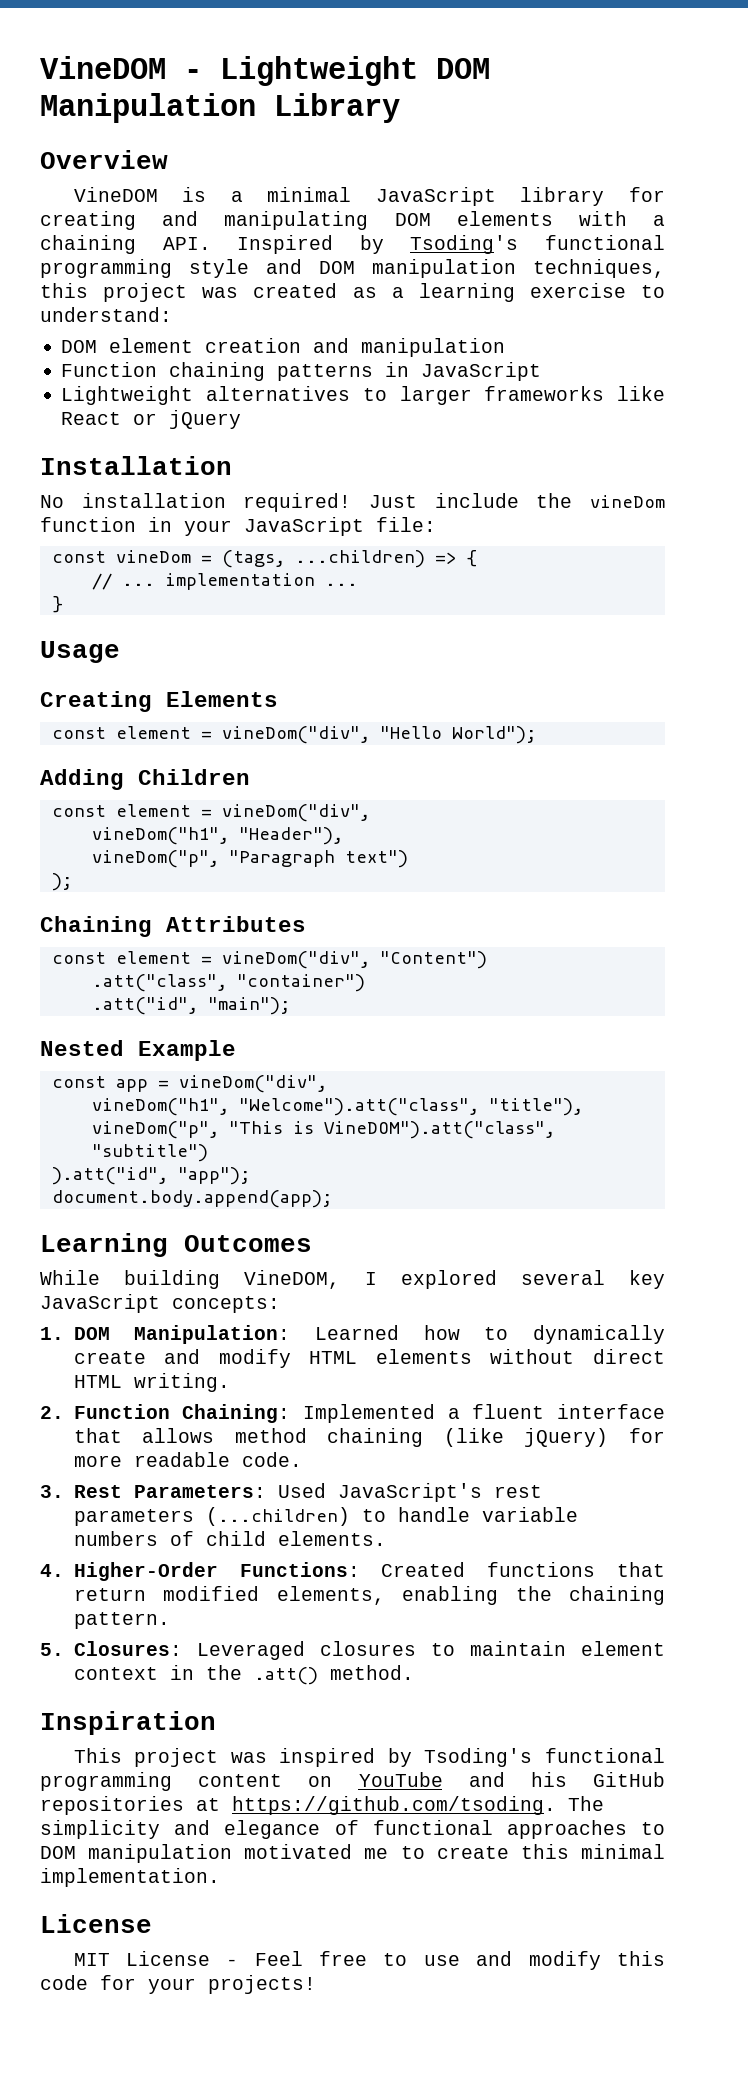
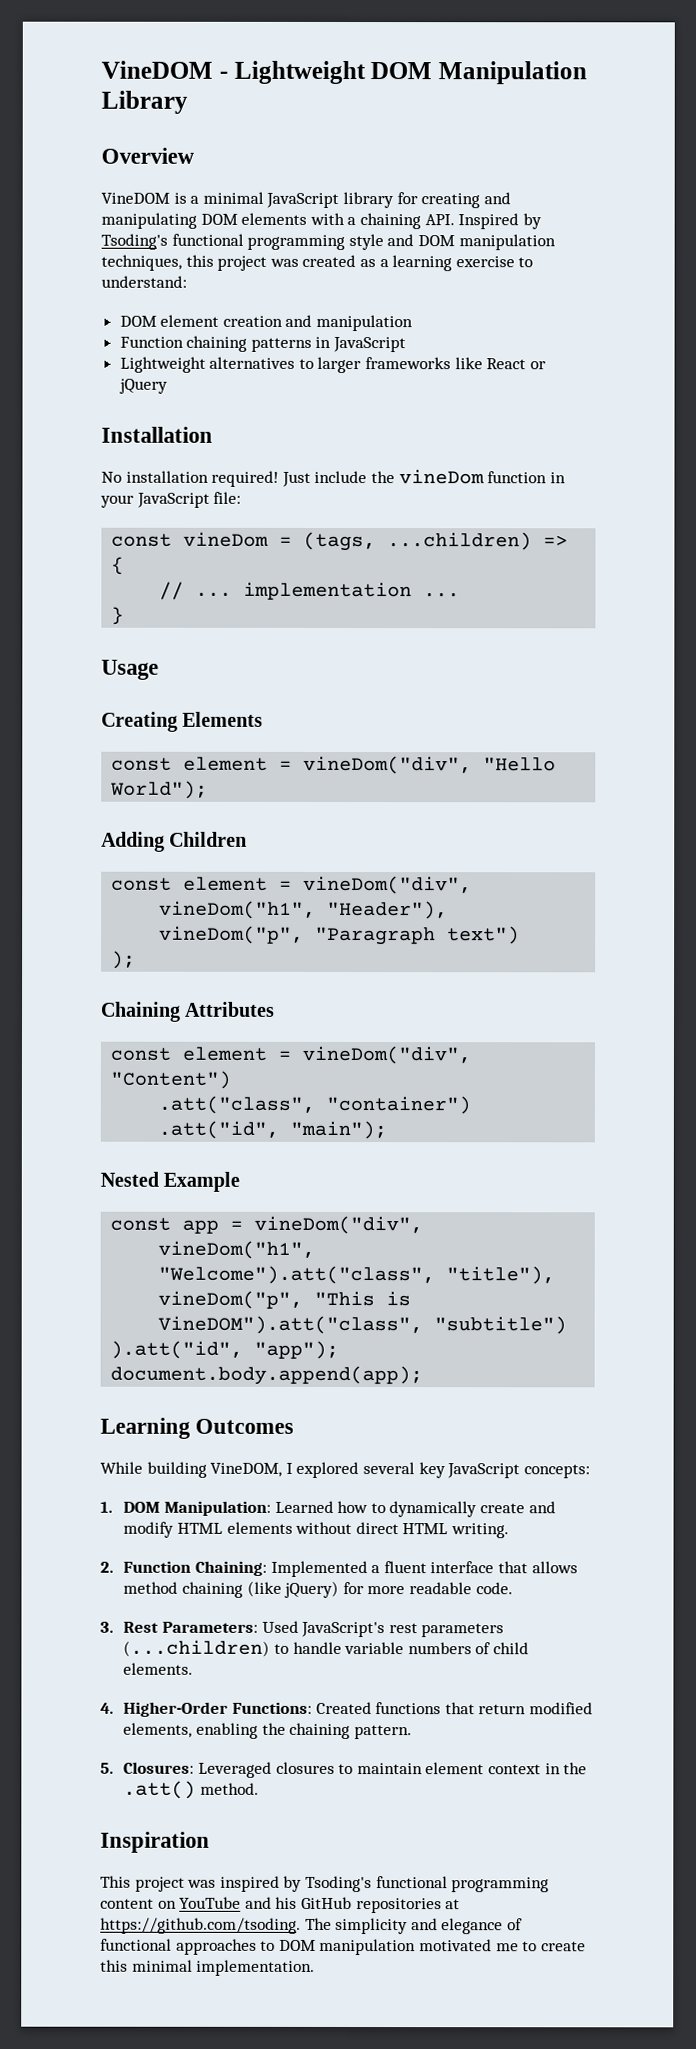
[40,1914,152,1933] [73,1951,665,1970] [40,1975,316,1994] // License // MIT License - Feel free to use and modify this code for your projects! -> (316, 1967) none

